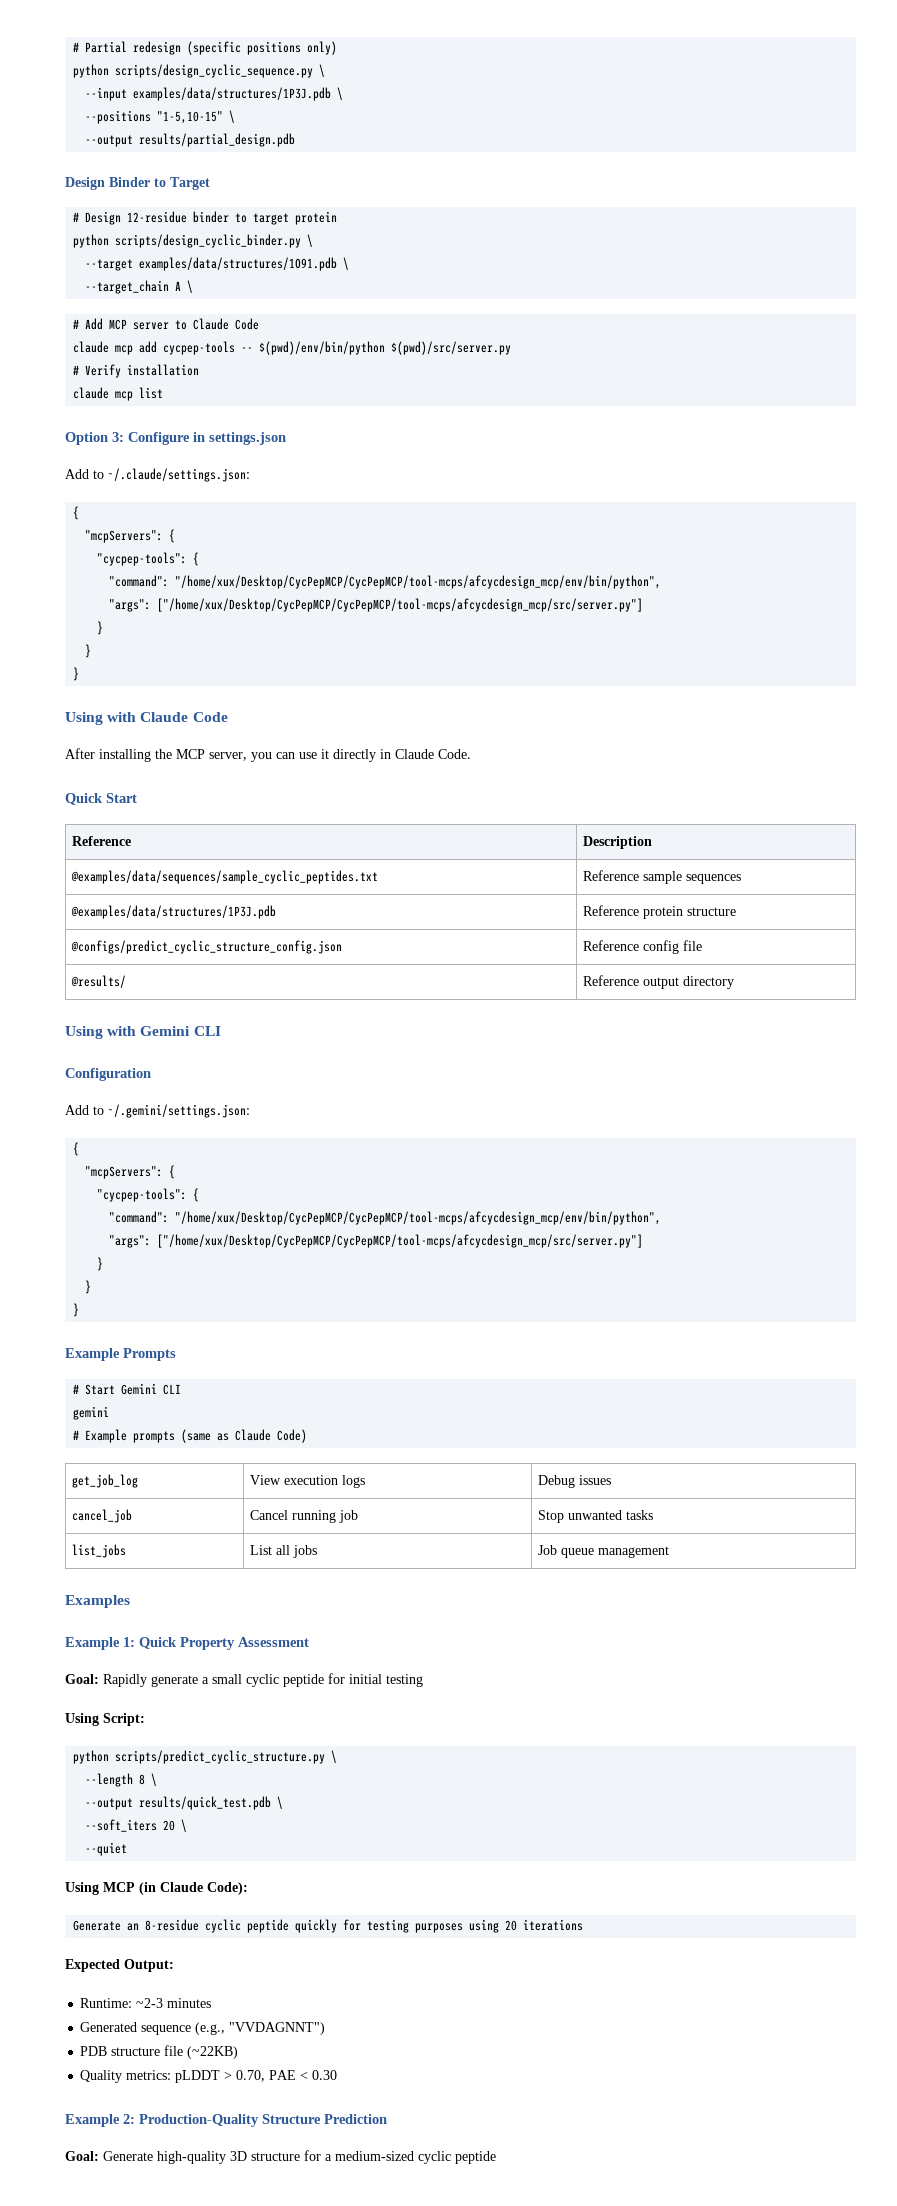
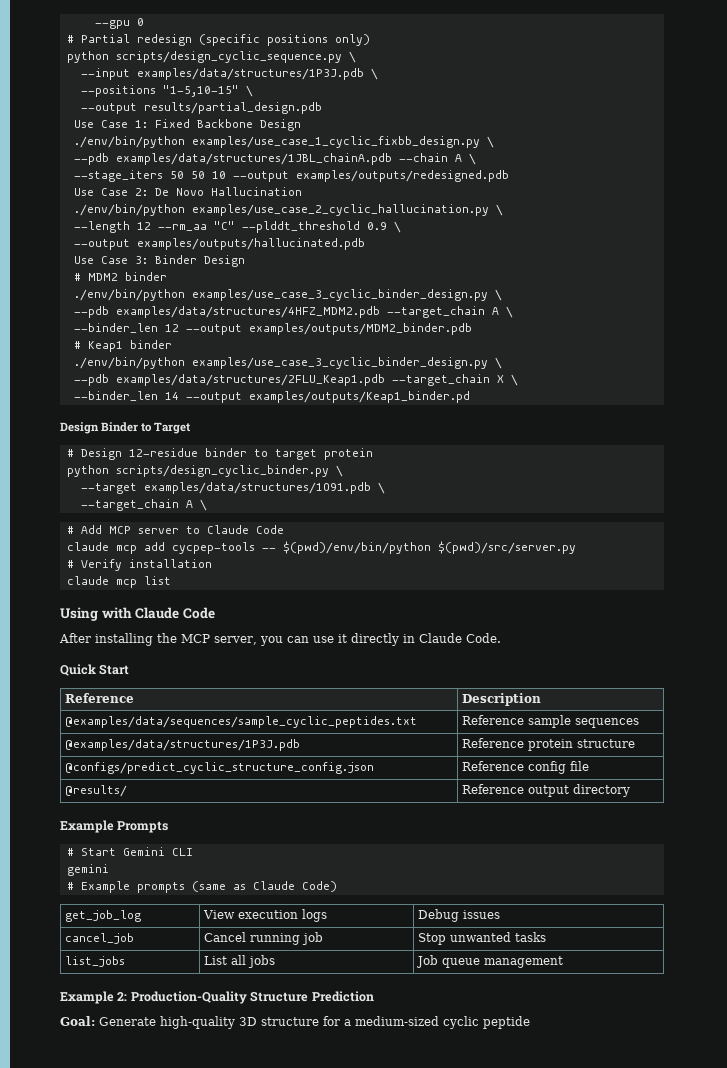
(73, 47) none -> [94,18,144,29] --gpu 0 //
(296, 140) none -> [73,119,301,131] [73,136,494,148] [73,153,476,165] [73,170,509,182] [73,187,302,196] [73,204,503,216] [73,221,401,233] [73,238,365,250] [73,255,245,267] [73,272,167,281] [73,289,502,301] [73,306,513,318] [73,323,472,335] [73,340,172,352] [73,357,502,369] [73,374,518,386] [73,391,470,403] // Use Case 1: Fixed Backbone Design // ./env/bin/python examples/use_case_1_cyclic_fixbb_design.py \ // --pdb examples/data/structures/1JBL_chainA.pdb --chain A \ // --stage_iters 50 50 10 --output examples/outputs/redesigned.pdb // Use Case 2: De Novo Hallucination // ./env/bin/python examples/use_case_2_cyclic_hallucination.py \ // --length 12 --rm_aa "C" --plddt_threshold 0.9 \ // --output examples/outputs/hallucinated.pdb // Use Case 3: Binder Design // # MDM2 binder // ./env/bin/python examples/use_case_3_cyclic_binder_design.py \ // --pdb examples/data/structures/4HFZ_MDM2.pdb --target_chain A \ // --binder_len 12 --output examples/outputs/MDM2_binder.pdb // # Keap1 binder // ./env/bin/python examples/use_case_3_cyclic_binder_design.py \ // --pdb examples/data/structures/2FLU_Keap1.pdb --target_chain X \ // --binder_len 14 --output examples/outputs/Keap1_binder.pd
[65,432,286,445] [65,468,250,482] [73,506,80,520] [85,529,176,543] [97,552,200,566] [109,575,662,589] [109,598,644,612] [97,621,104,635] [85,644,92,658] [73,667,80,681] // Option 3: Configure in settings.json // Add to ~/.claude/settings.json: // { // "mcpServers": { // "cycpep-tools": { // "command": "/home/xux/Desktop/CycPepMCP/CycPepMCP/tool-mcps/afcycdesign_mcp/env/bin/python", // "args": ["/home/xux/Desktop/CycPepMCP/CycPepMCP/tool-mcps/afcycdesign_mcp/src/server.py"] // } // } // } -> (171, 580) none
[65,1026,221,1039] [65,1068,151,1081] [65,1104,250,1118] [73,1142,80,1156] [85,1165,176,1179] [97,1188,200,1202] [109,1211,662,1225] [109,1234,644,1248] [97,1257,104,1271] [85,1280,92,1294] [73,1303,80,1317] // Using with Gemini CLI // Configuration // Add to ~/.gemini/settings.json: // { // "mcpServers": { // "cycpep-tools": { // "command": "/home/xux/Desktop/CycPepMCP/CycPepMCP/tool-mcps/afcycdesign_mcp/env/bin/python", // "args": ["/home/xux/Desktop/CycPepMCP/CycPepMCP/tool-mcps/afcycdesign_mcp/src/server.py"] // } // } // } -> (631, 790) none
[65,1595,130,1608] [65,1637,309,1650] [65,1673,423,1687] [65,1713,145,1726] [73,1750,338,1764] [85,1773,158,1787] [85,1796,284,1810] [85,1819,188,1832] [85,1842,128,1856] [65,1882,248,1895] [73,1919,584,1933] [65,1959,174,1972] [80,1998,212,2008] [80,2022,326,2035] [80,2045,239,2059] [80,2070,338,2083] // Examples // Example 1: Quick Property Assessment // Goal: Rapidly generate a small cyclic peptide for initial testing // Using Script: // python scripts/predict_cyclic_structure.py \ // --length 8 \ // --output results/quick_test.pdb \ // --soft_iters 20 \ // --quiet // Using MCP (in Claude Code): // Generate an 8-residue cyclic peptide quickly for testing purposes using 20 iterations // Expected Output: // Runtime: ~2-3 minutes // Generated sequence (e.g., "VVDAGNNT") // PDB structure file (~22KB) // Quality metrics: pLDDT > 0.70, PAE < 0.30 -> (564, 962) none

